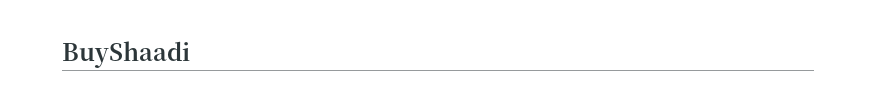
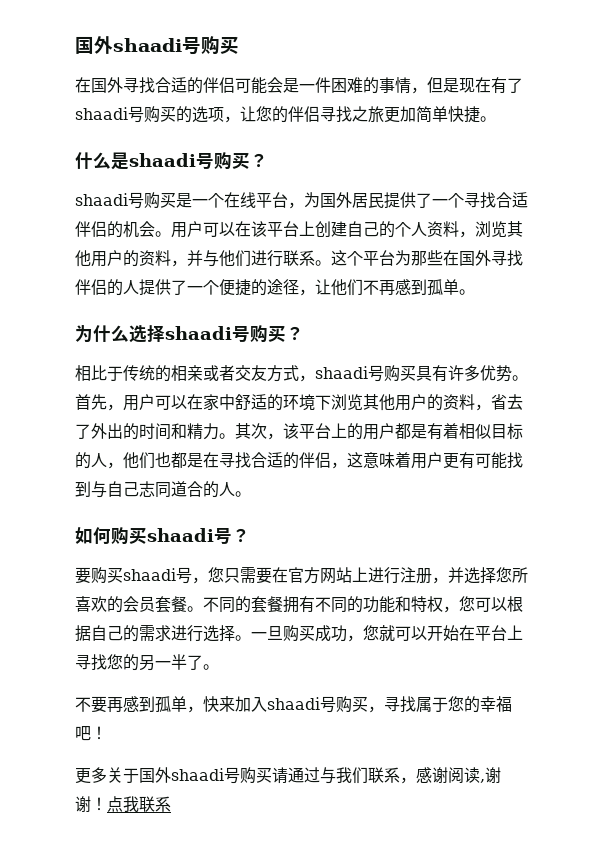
[62,41,190,68] BuyShaadi -> [75,36,239,55] [75,77,523,94] [75,106,496,123] [75,152,268,170] [75,192,528,209] [75,221,523,238] [75,250,523,267] [75,279,475,296] [75,325,304,343] [75,365,528,382] [75,394,523,411] [75,423,523,440] [75,452,523,469] [75,481,251,498] [75,527,250,545] [75,567,528,584] [75,596,523,613] [75,625,523,642] [75,654,219,671] [75,696,512,713] [75,726,107,741] [75,767,501,784] [75,796,171,812] 国外shaadi号购买 // 在国外寻找合适的伴侣可能会是一件困难的事情，但是现在有了shaadi号购买的选项，让您的伴侣寻找之旅更加简单快捷。 // 什么是shaadi号购买？ // shaadi号购买是一个在线平台，为国外居民提供了一个寻找合适伴侣的机会。用户可以在该平台上创建自己的个人资料，浏览其他用户的资料，并与他们进行联系。这个平台为那些在国外寻找伴侣的人提供了一个便捷的途径，让他们不再感到孤单。 // 为什么选择shaadi号购买？ // 相比于传统的相亲或者交友方式，shaadi号购买具有许多优势。首先，用户可以在家中舒适的环境下浏览其他用户的资料，省去了外出的时间和精力。其次，该平台上的用户都是有着相似目标的人，他们也都是在寻找合适的伴侣，这意味着用户更有可能找到与自己志同道合的人。 // 如何购买shaadi号？ // 要购买shaadi号，您只需要在官方网站上进行注册，并选择您所喜欢的会员套餐。不同的套餐拥有不同的功能和特权，您可以根据自己的需求进行选择。一旦购买成功，您就可以开始在平台上寻找您的另一半了。 // 不要再感到孤单，快来加入shaadi号购买，寻找属于您的幸福吧！ // 更多关于国外shaadi号购买请通过与我们联系，感谢阅读,谢谢！点我联系

